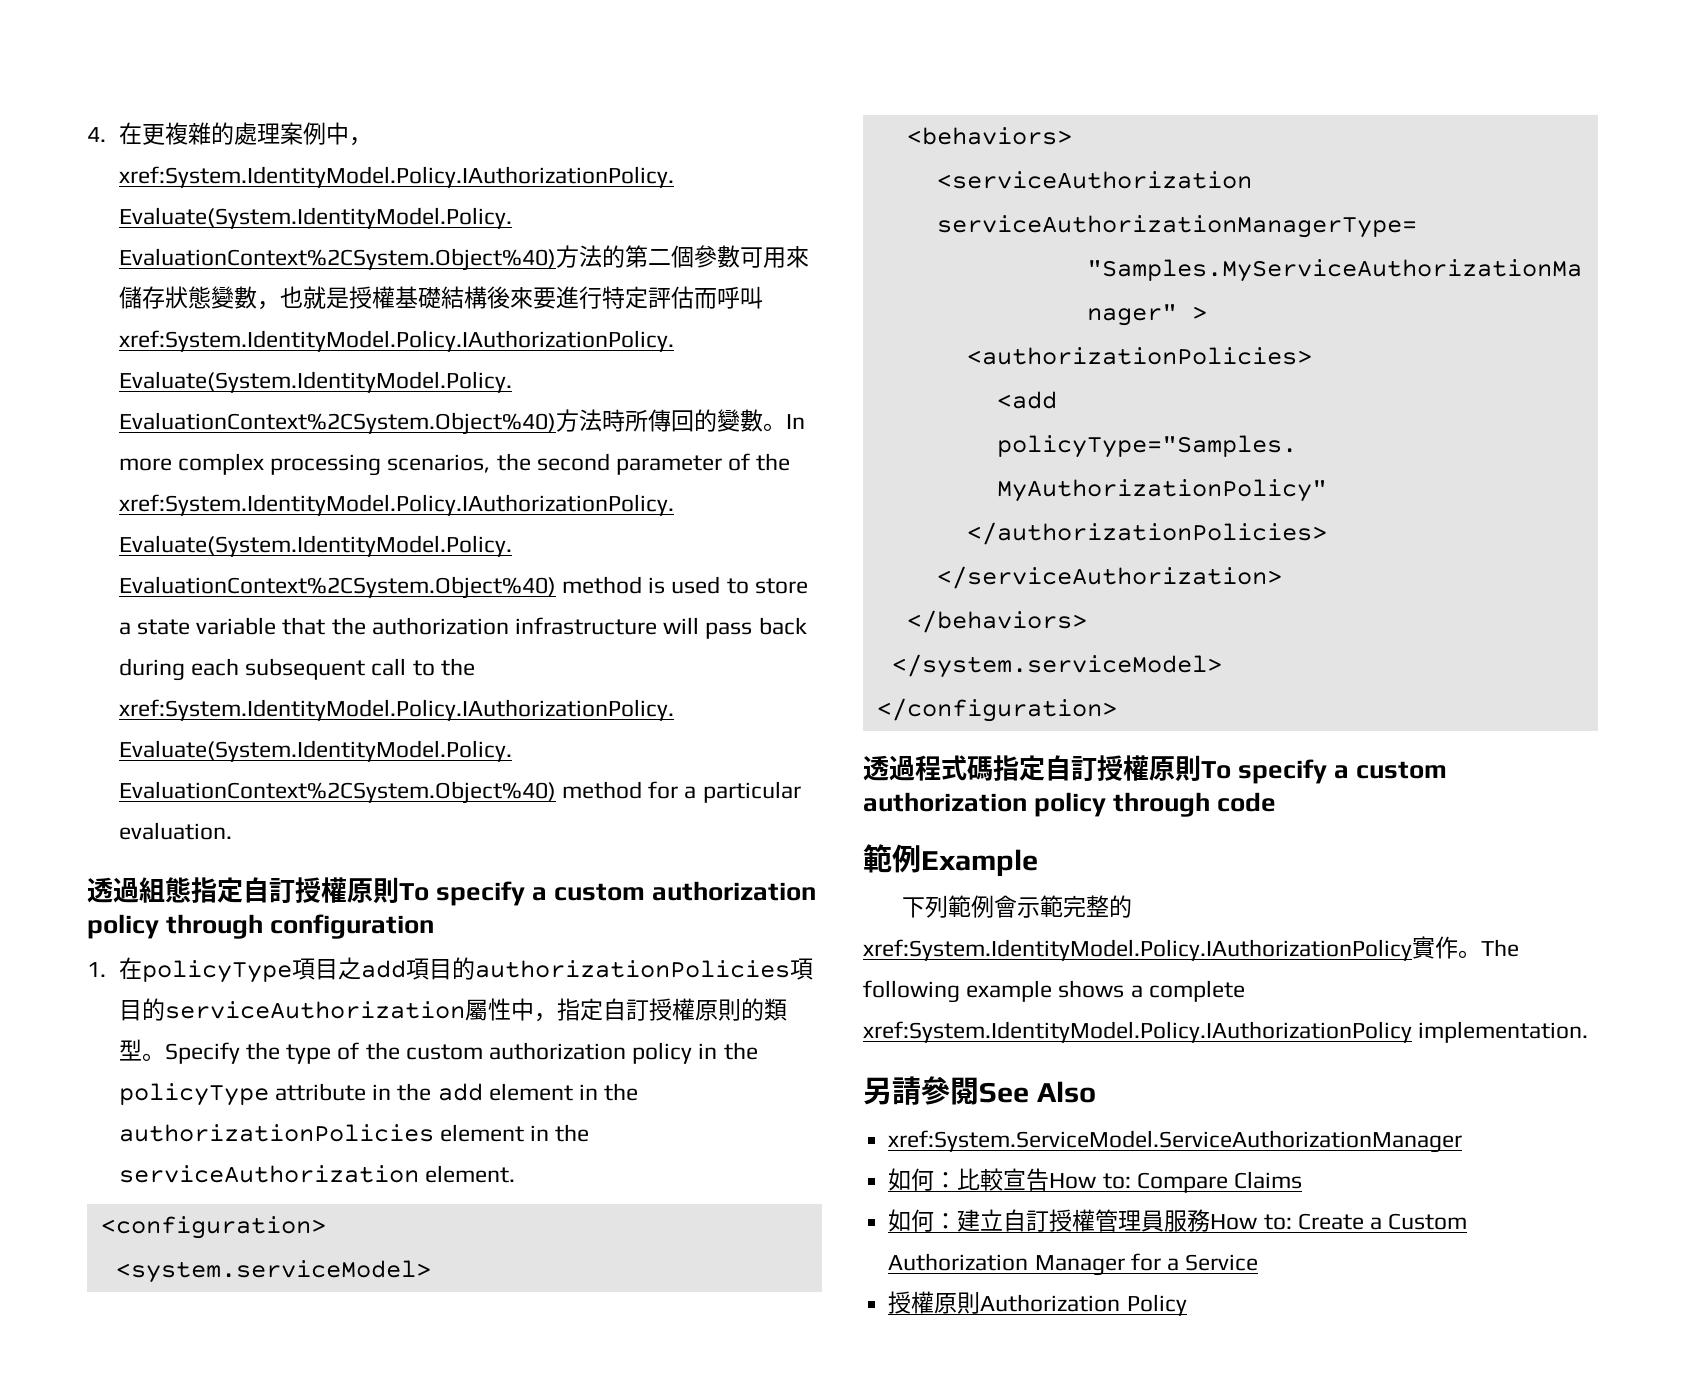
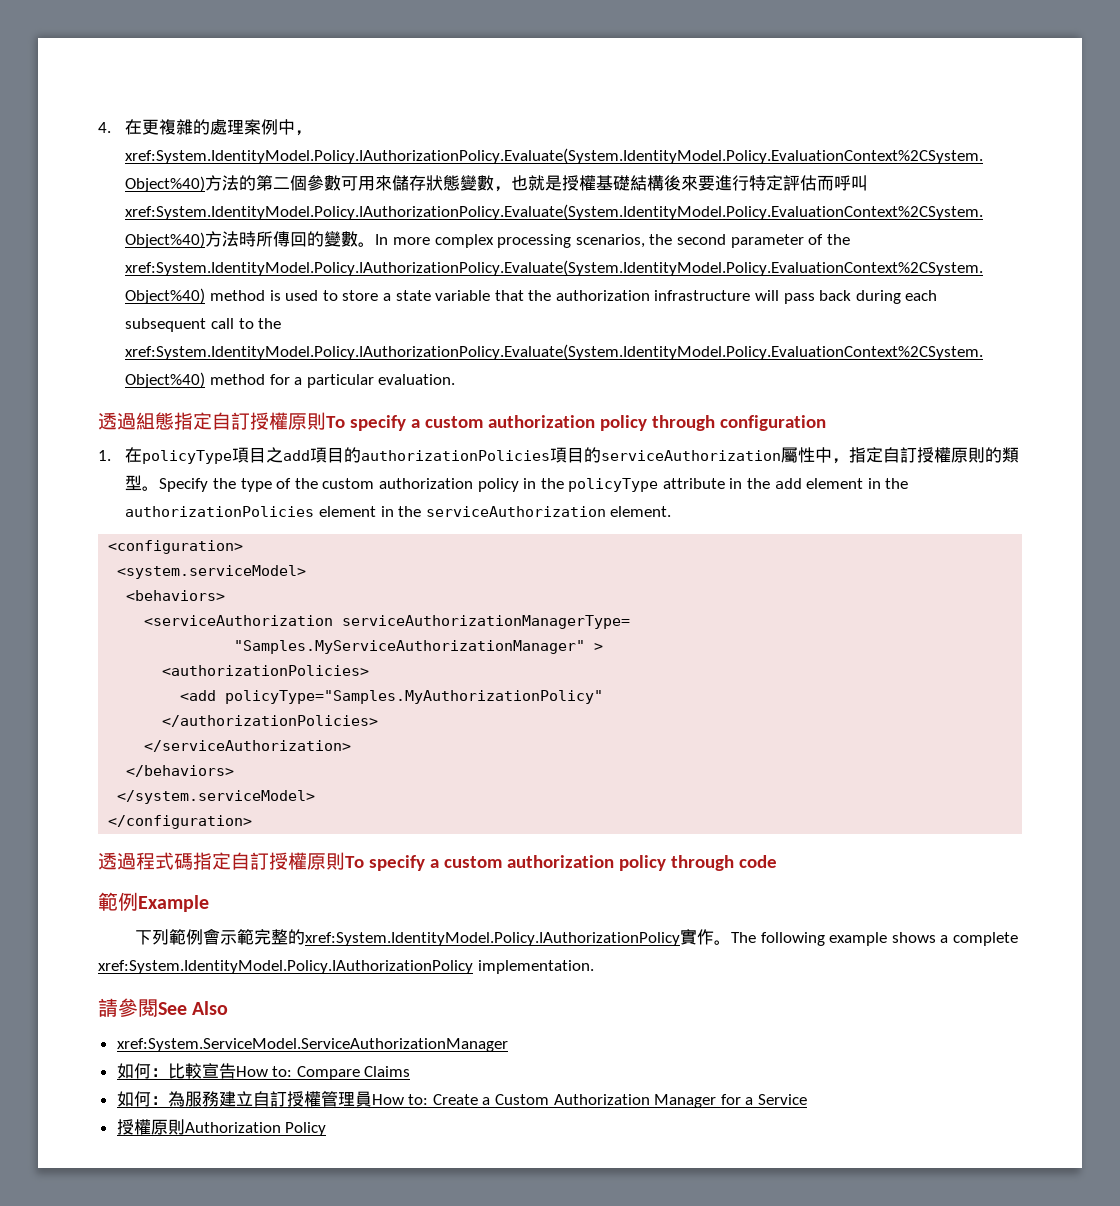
[863,1077,892,1105] 另 -> (594, 967) none
(958, 1221) none -> [167,1091,219,1107] 為服務
[1164,1209,1211,1232] 服務 -> (372, 1099) none

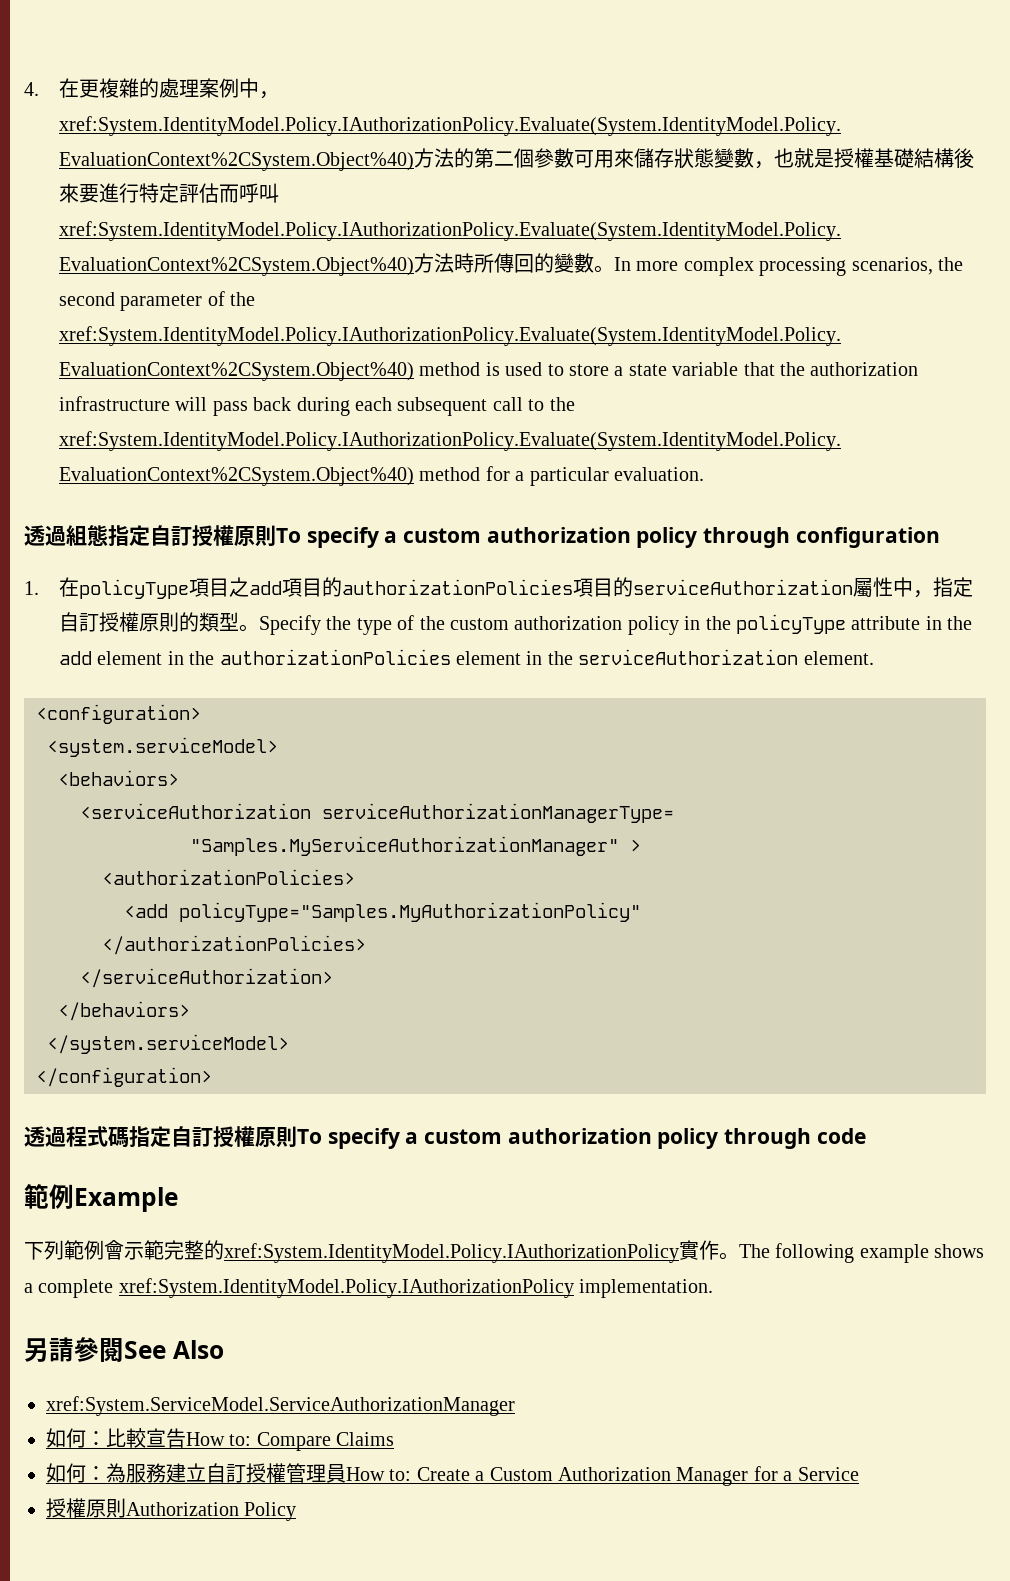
(594, 967) none -> [24,1338,49,1362] 另

